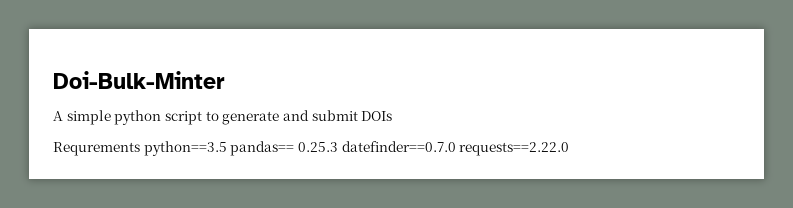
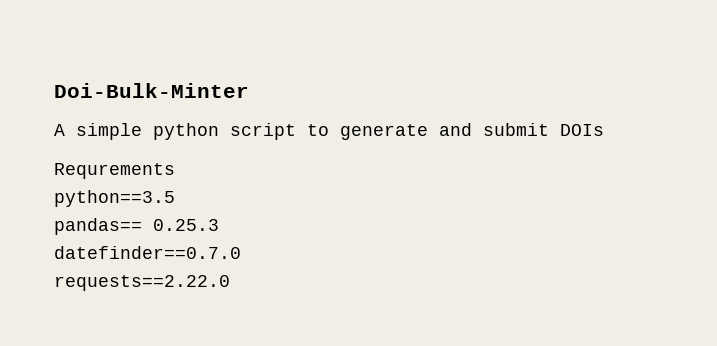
(140, 149) none -> (175, 171) //
(227, 148) none -> (175, 198) //
(338, 147) none -> (219, 225) //
(456, 146) none -> (241, 252) //

